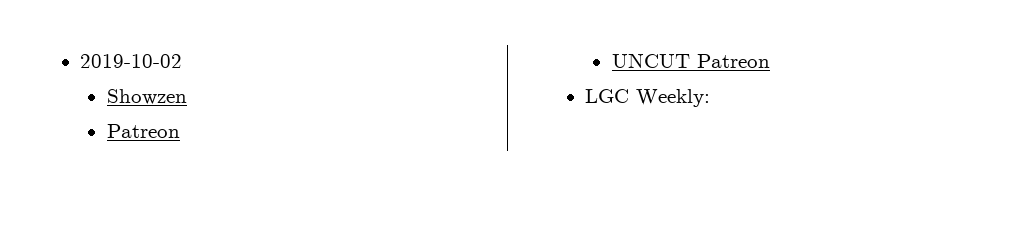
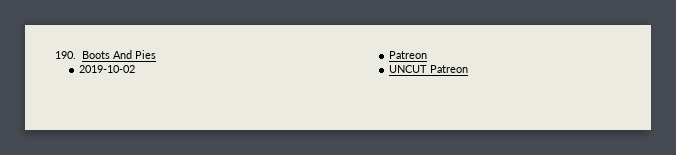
(80, 61) none -> [55,50,156,59] 190. Boots And Pies //
[106,89,187,105] // Showzen -> (136, 69) none
[585,89,711,107] // LGC Weekly: -> (468, 69) none

